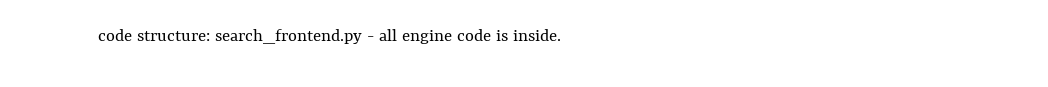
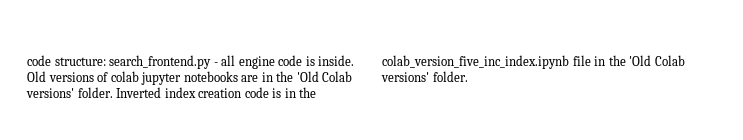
(561, 35) none -> [27,71,353,85] [26,87,317,98] [382,55,685,69] [381,71,468,82] Old versions of colab jupyter notebooks are in the 'Old Colab versions' folder. Inverted index creation code is in the colab_version_five_inc_index.ipynb file in the 'Old Colab versions' folder.

